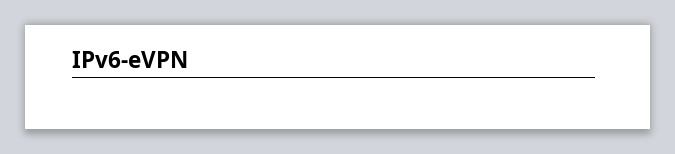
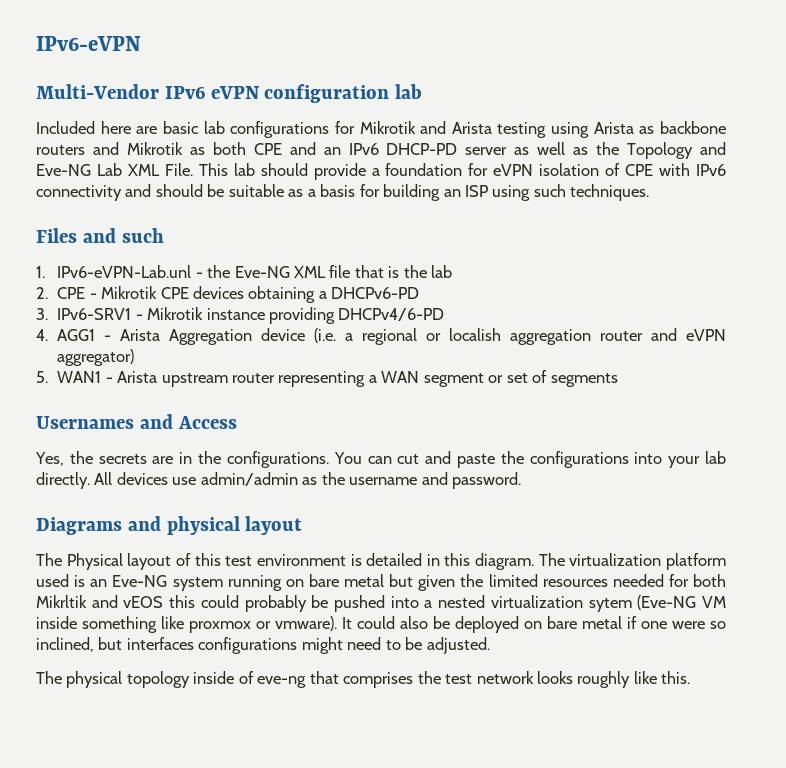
(188, 59) none -> [36,84,423,103] [36,121,726,138] [36,142,726,159] [36,163,726,180] [36,184,650,201] [36,228,164,243] [36,265,453,278] [36,286,420,303] [36,307,445,324] [36,328,727,345] [57,349,135,366] [36,370,618,387] [36,414,237,429] [35,451,726,468] [36,472,522,489] [36,516,303,535] [36,553,726,570] [36,574,726,591] [36,595,726,612] [36,616,726,633] [36,637,490,654] [36,671,691,688] // Multi-Vendor IPv6 eVPN configuration lab // Included here are basic lab configurations for Mikrotik and Arista testing using Arista as backbone routers and Mikrotik as both CPE and an IPv6 DHCP-PD server as well as the Topology and Eve-NG Lab XML File. This lab should provide a foundation for eVPN isolation of CPE with IPv6 connectivity and should be suitable as a basis for building an ISP using such techniques. // Files and such // 1. IPv6-eVPN-Lab.unl - the Eve-NG XML file that is the lab // 2. CPE - Mikrotik CPE devices obtaining a DHCPv6-PD // 3. IPv6-SRV1 - Mikrotik instance providing DHCPv4/6-PD // 4. AGG1 - Arista Aggregation device (i.e. a regional or localish aggregation router and eVPN aggregator) // 5. WAN1 - Arista upstream router representing a WAN segment or set of segments // Usernames and Access // Yes, the secrets are in the configurations. You can cut and paste the configurations into your lab directly. All devices use admin/admin as the username and password. // Diagrams and physical layout // The Physical layout of this test environment is detailed in this diagram. The virtualization platform used is an Eve-NG system running on bare metal but given the limited resources needed for both Mikrltik and vEOS this could probably be pushed into a nested virtualization sytem (Eve-NG VM inside something like proxmox or vmware). It could also be deployed on bare metal if one were so inclined, but interfaces configurations might need to be adjusted. // The physical topology inside of eve-ng that comprises the test network looks roughly like this.

